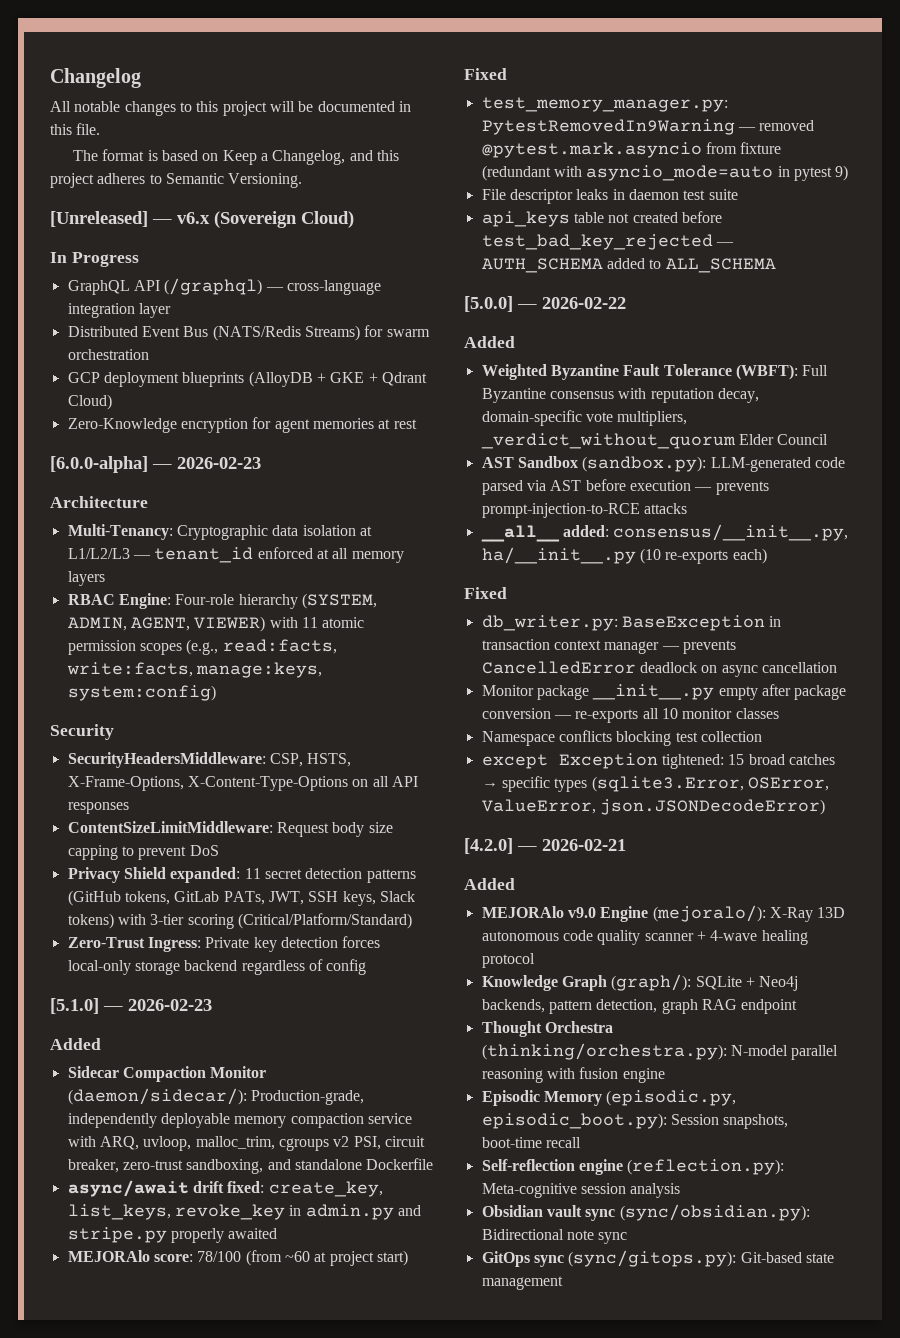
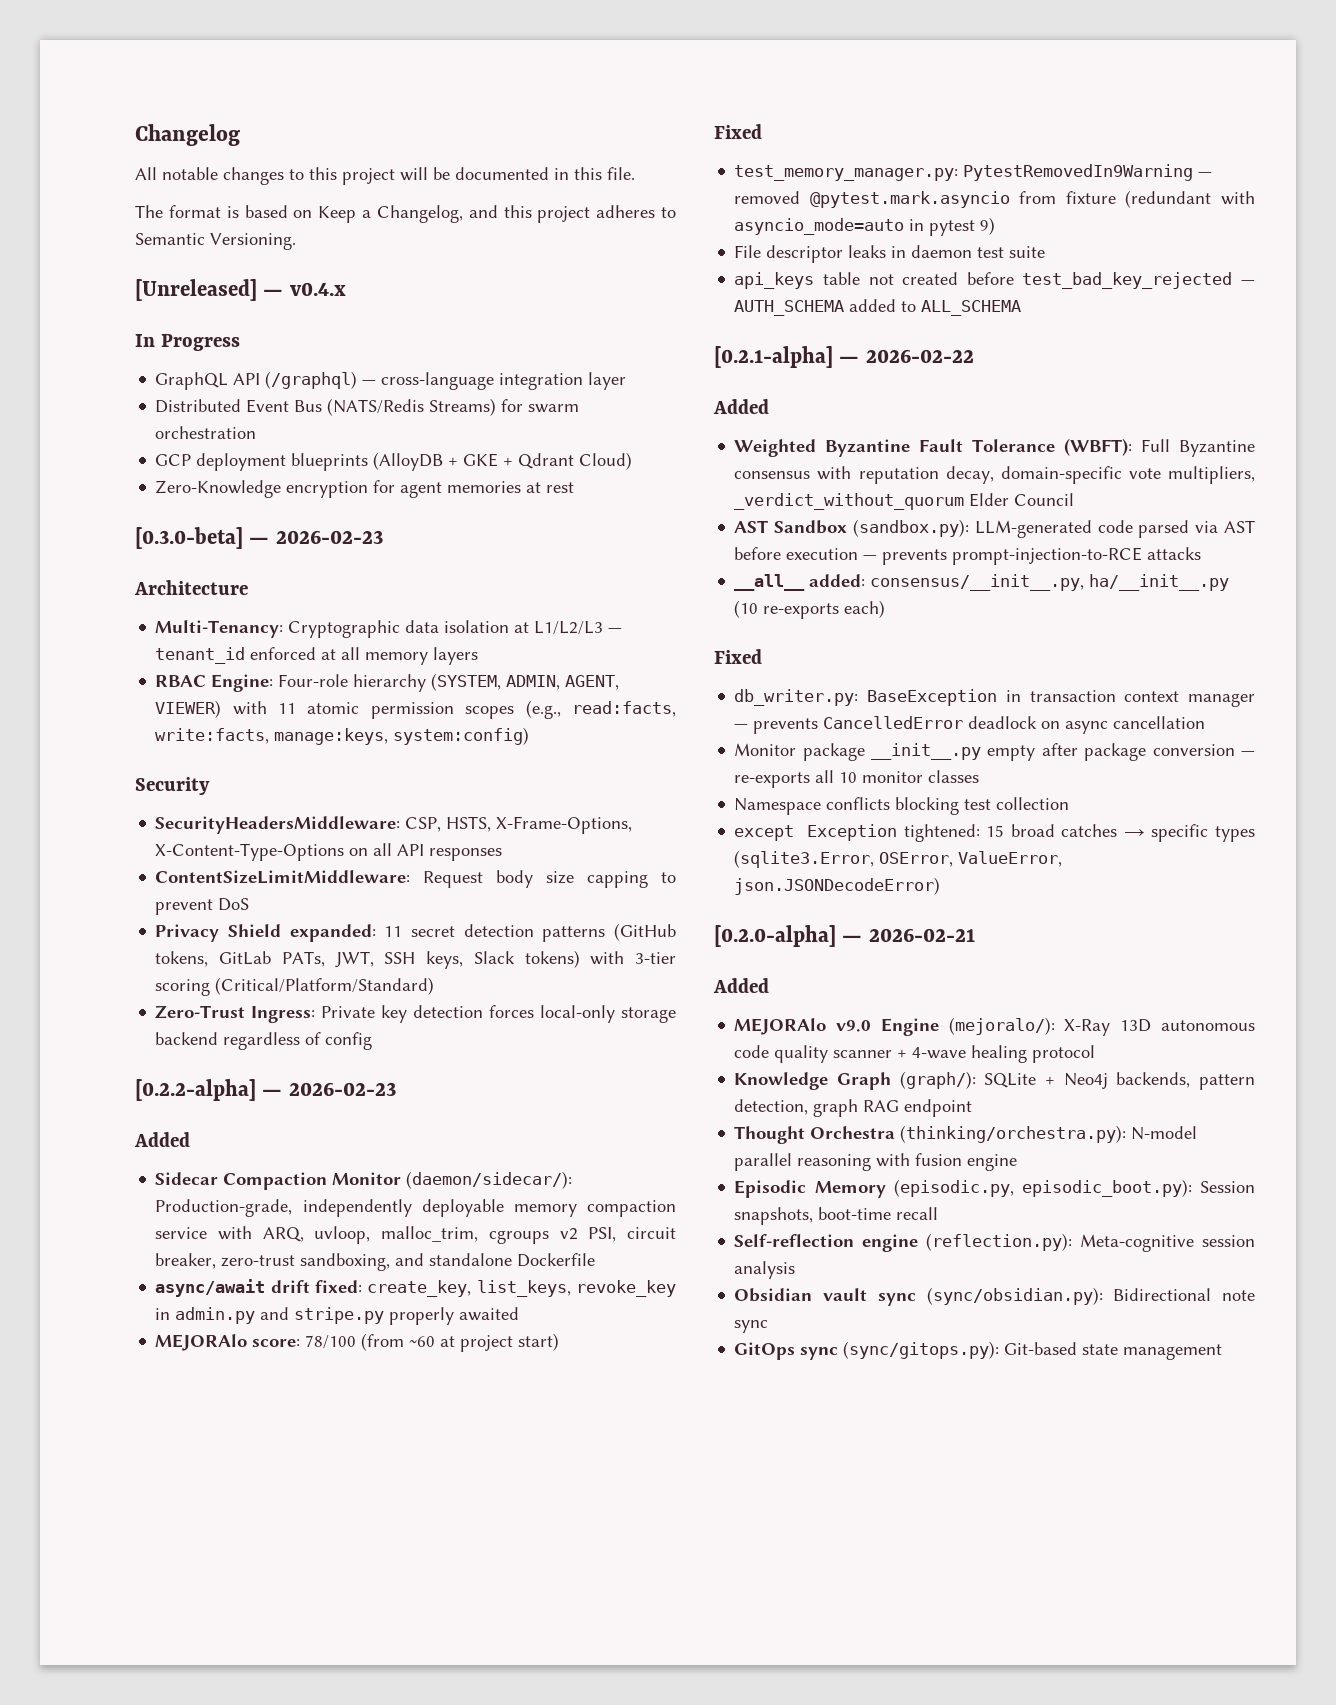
[177,211,354,228] v6.x (Sovereign Cloud) -> [289,282,346,296] v0.4.x
[50,456,148,473] [6.0.0-alpha] -> [135,527,243,549] [0.3.0-beta]
[50,998,99,1014] [5.1.0] -> [135,1079,256,1101] [0.2.2-alpha]
[464,296,513,312] [5.0.0] -> [714,346,833,368] [0.2.1-alpha]
[464,838,513,854] [4.2.0] -> [714,925,836,947] [0.2.0-alpha]

